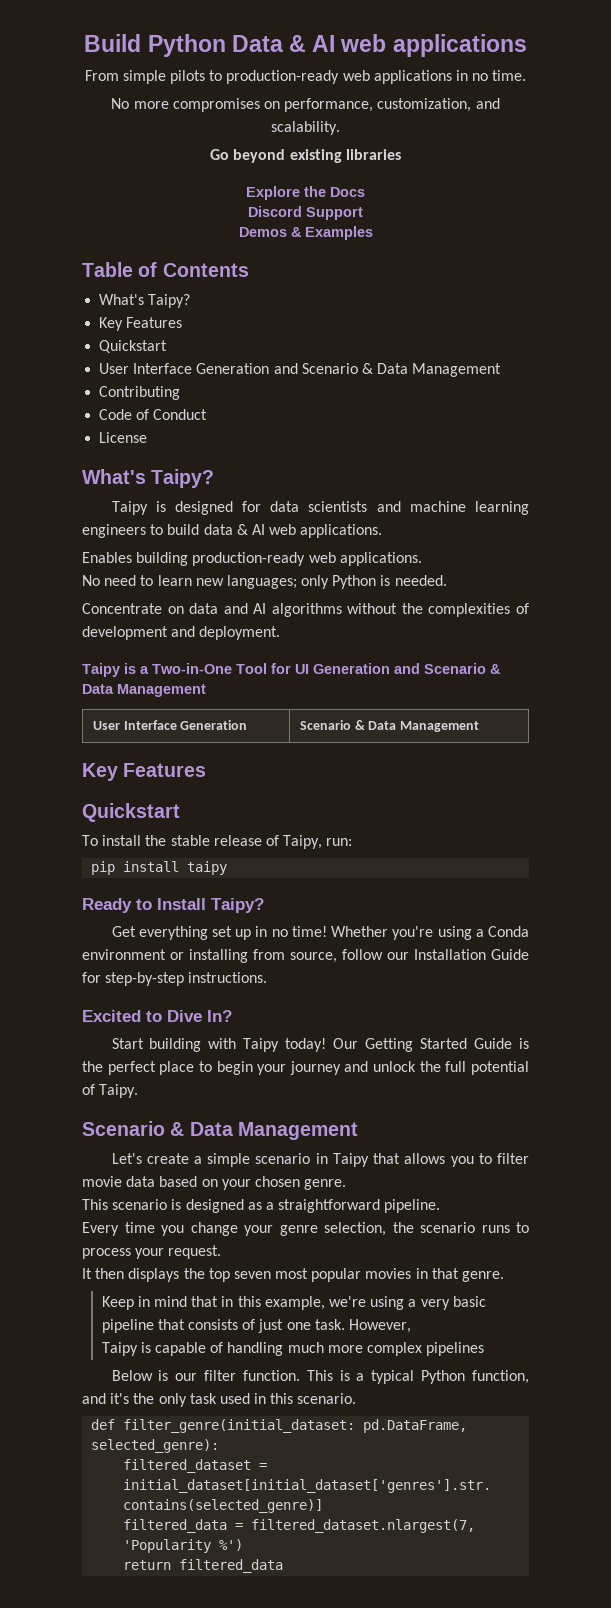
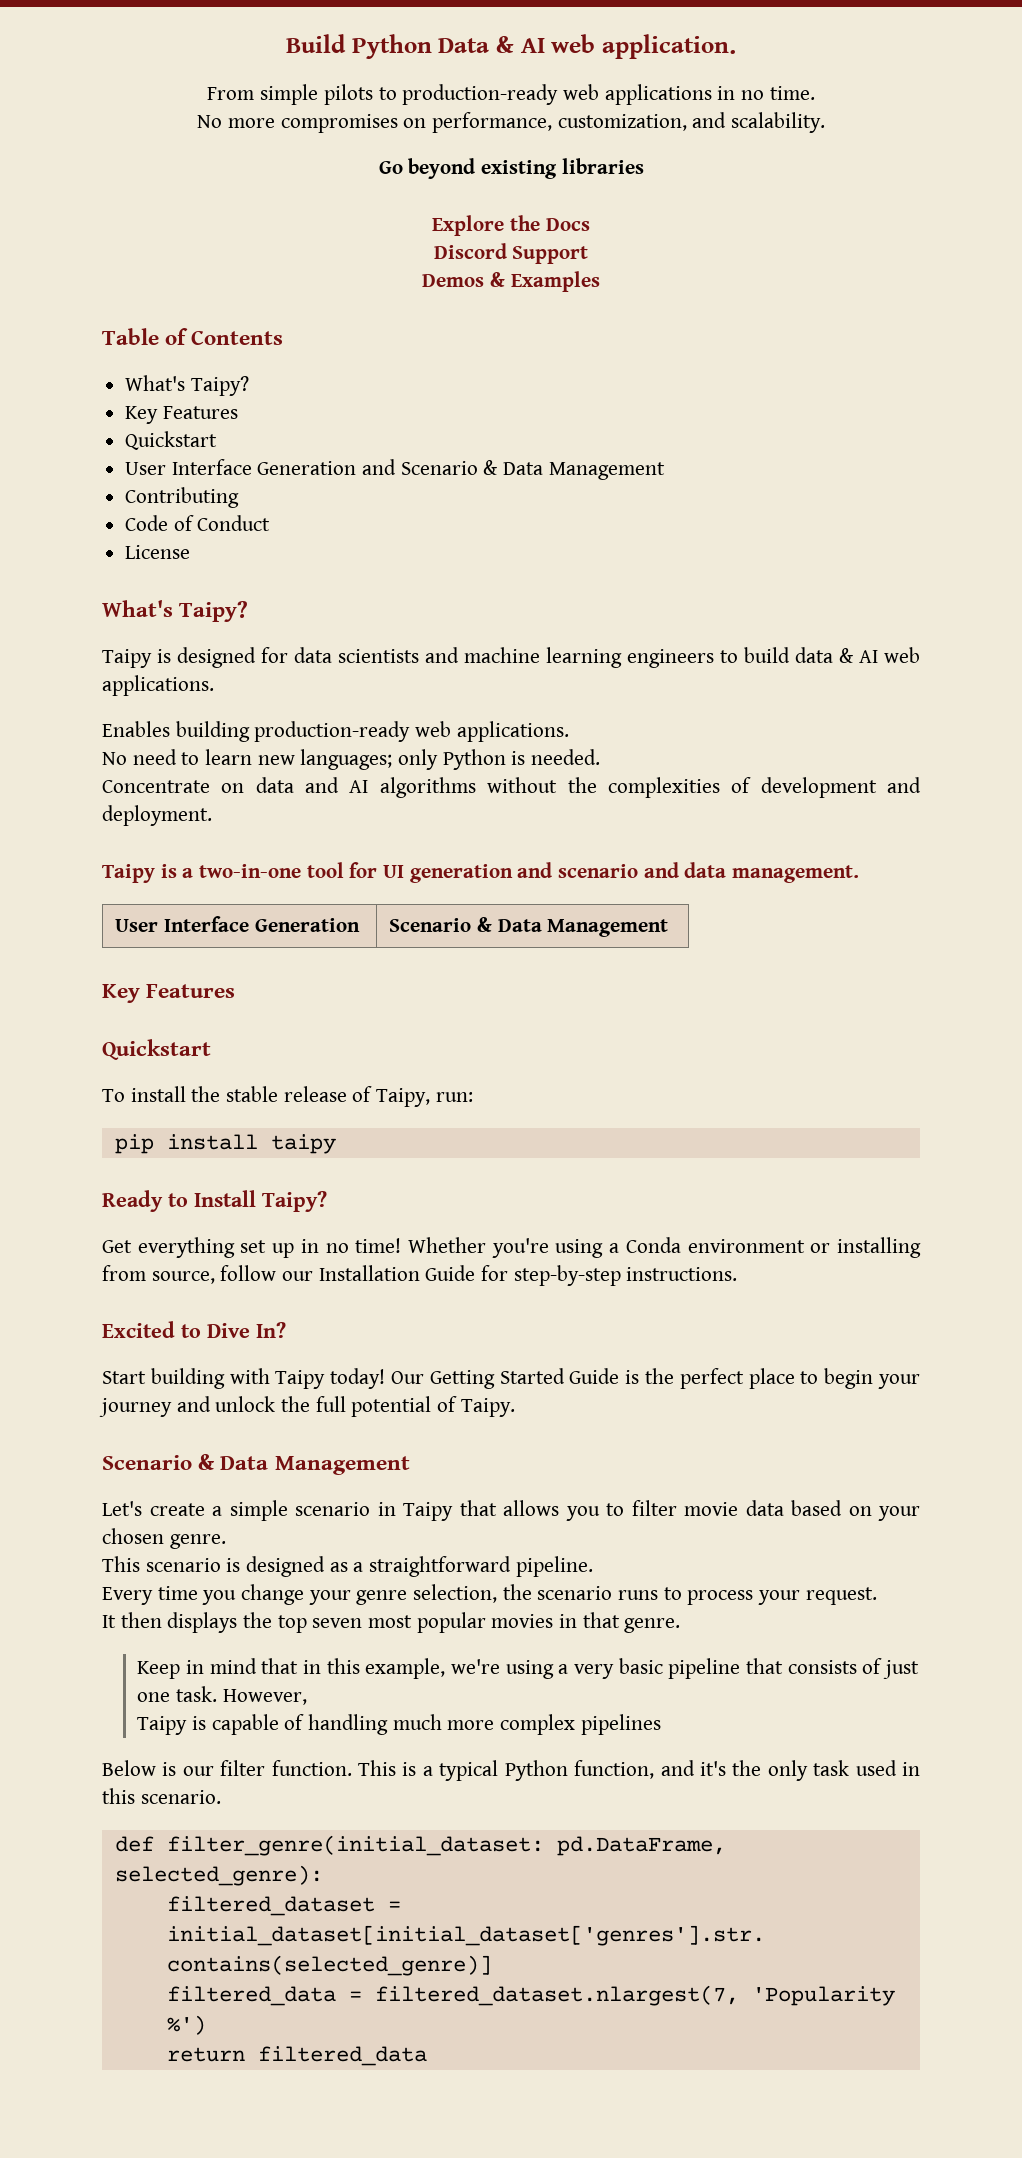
[392,34,527,57] applications -> [601,34,736,59] application.
[152,663,501,674] [82,684,206,697] Two-in-One Tool for UI Generation and Scenario & Data Management -> [199,862,860,883] two-in-one tool for UI generation and scenario and data management.

